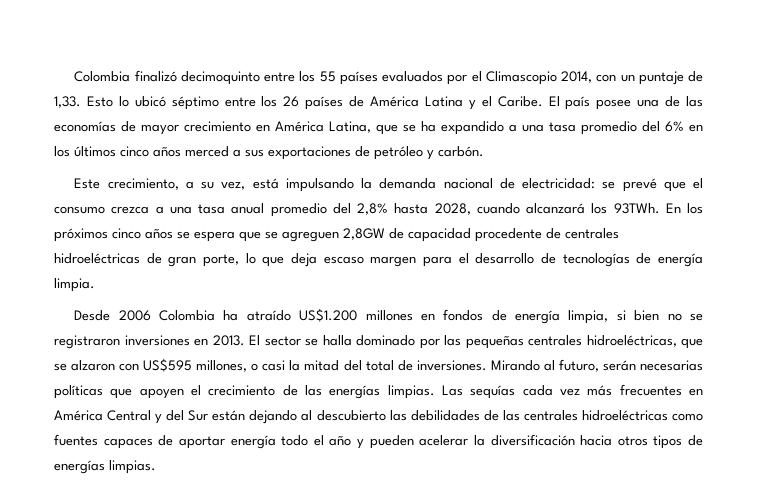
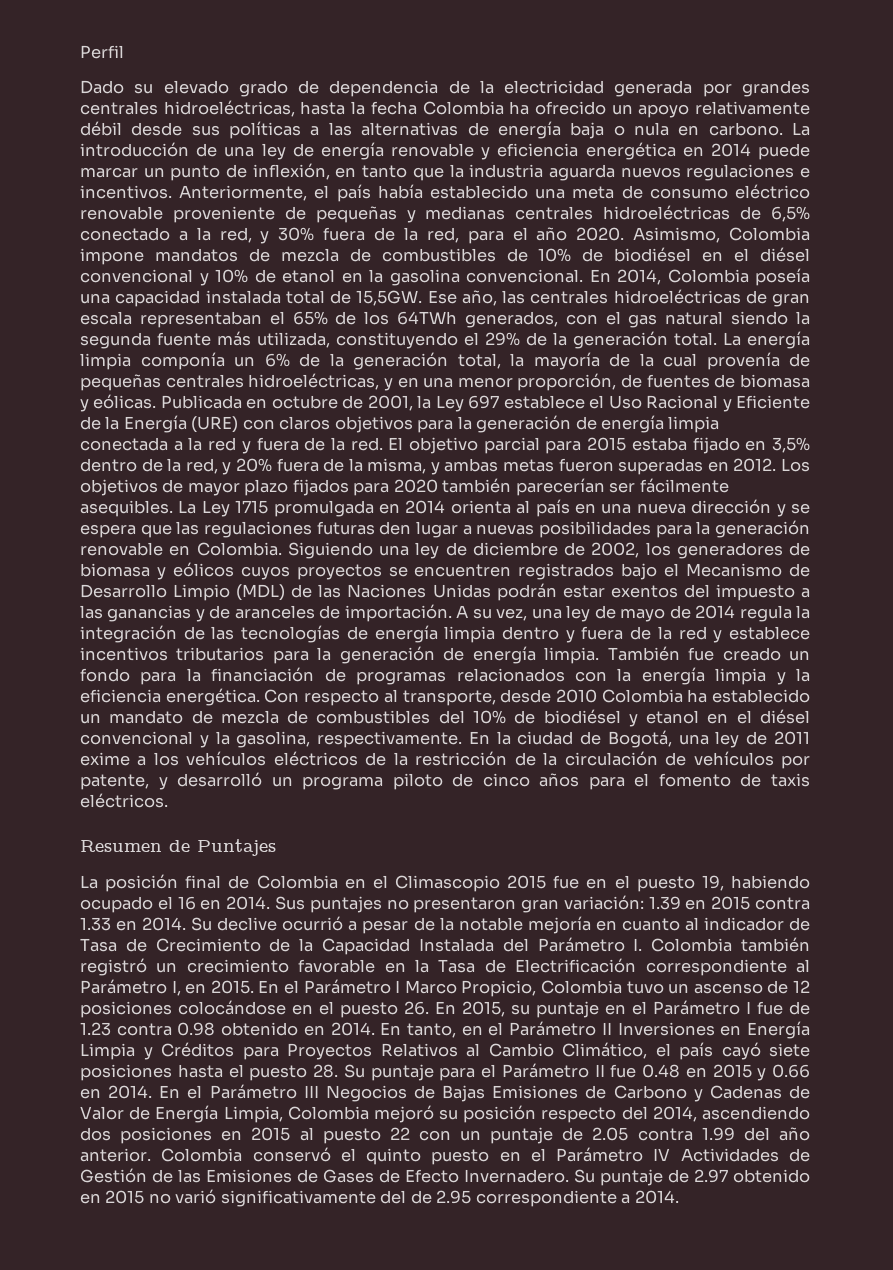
[74,70,703,85] [54,96,703,110] [54,121,703,135] [54,146,484,160] [74,178,703,192] [54,203,703,217] [54,228,619,242] [54,253,703,267] [54,278,95,292] [74,308,703,324] [54,335,703,349] [54,358,703,372] [54,384,704,399] [54,410,703,424] [54,434,703,449] [54,460,156,474] Colombia finalizó decimoquinto entre los 55 países evaluados por el Climascopio 2014, con un puntaje de 1,33. Esto lo ubicó séptimo entre los 26 países de América Latina y el Caribe. El país posee una de las economías de mayor crecimiento en América Latina, que se ha expandido a una tasa promedio del 6% en los últimos cinco años merced a sus exportaciones de petróleo y carbón. // Este crecimiento, a su vez, está impulsando la demanda nacional de electricidad: se prevé que el consumo crezca a una tasa anual promedio del 2,8% hasta 2028, cuando alcanzará los 93TWh. En los próximos cinco años se espera que se agreguen 2,8GW de capacidad procedente de centrales hidroeléctricas de gran porte, lo que deja escaso margen para el desarrollo de tecnologías de energía limpia. // Desde 2006 Colombia ha atraído US$1.200 millones en fondos de energía limpia, si bien no se registraron inversiones en 2013. El sector se halla dominado por las pequeñas centrales hidroeléctricas, que se alzaron con US$595 millones, o casi la mitad del total de inversiones. Mirando al futuro, serán necesarias políticas que apoyen el crecimiento de las energías limpias. Las sequías cada vez más frecuentes en América Central y del Sur están dejando al descubierto las debilidades de las centrales hidroeléctricas como fuentes capaces de aportar energía todo el año y pueden acelerar la diversificación hacia otros tipos de energías limpias. -> [80,45,124,59] [80,80,810,97] [80,100,810,118] [80,121,811,139] [80,142,810,160] [80,163,811,181] [80,184,811,202] [80,205,811,223] [80,227,811,244] [80,247,810,265] [80,268,810,286] [80,289,810,307] [80,311,810,328] [80,331,810,349] [80,352,810,370] [80,373,810,391] [80,394,811,412] [80,415,720,433] [80,437,811,454] [80,458,810,475] [80,478,729,496] [80,499,810,517] [80,520,810,538] [80,542,810,559] [80,562,810,580] [80,583,811,601] [80,604,811,622] [80,625,810,643] [80,646,811,664] [80,667,810,685] [80,688,811,706] [80,709,811,727] [80,730,810,748] [80,751,810,769] [80,772,811,790] [80,793,168,808] [80,839,276,856] [80,874,810,892] [80,895,811,913] [80,916,810,934] [80,937,811,955] [80,958,810,976] [80,979,811,997] [80,1000,810,1018] [80,1021,810,1039] [80,1042,810,1060] [80,1063,810,1081] [80,1084,810,1102] [80,1105,810,1123] [80,1127,810,1144] [80,1147,810,1165] [80,1168,810,1186] [80,1189,679,1207] Perfil // Dado su elevado grado de dependencia de la electricidad generada por grandes centrales hidroeléctricas, hasta la fecha Colombia ha ofrecido un apoyo relativamente débil desde sus políticas a las alternativas de energía baja o nula en carbono. La introducción de una ley de energía renovable y eficiencia energética en 2014 puede marcar un punto de inflexión, en tanto que la industria aguarda nuevos regulaciones e incentivos. Anteriormente, el país había establecido una meta de consumo eléctrico renovable proveniente de pequeñas y medianas centrales hidroeléctricas de 6,5% conectado a la red, y 30% fuera de la red, para el año 2020. Asimismo, Colombia impone mandatos de mezcla de combustibles de 10% de biodiésel en el diésel convencional y 10% de etanol en la gasolina convencional. En 2014, Colombia poseía una capacidad instalada total de 15,5GW. Ese año, las centrales hidroeléctricas de gran escala representaban el 65% de los 64TWh generados, con el gas natural siendo la segunda fuente más utilizada, constituyendo el 29% de la generación total. La energía limpia componía un 6% de la generación total, la mayoría de la cual provenía de pequeñas centrales hidroeléctricas, y en una menor proporción, de fuentes de biomasa y eólicas. Publicada en octubre de 2001, la Ley 697 establece el Uso Racional y Eficiente de la Energía (URE) con claros objetivos para la generación de energía limpia conectada a la red y fuera de la red. El objetivo parcial para 2015 estaba fijado en 3,5% dentro de la red, y 20% fuera de la misma, y ambas metas fueron superadas en 2012. Los objetivos de mayor plazo fijados para 2020 también parecerían ser fácilmente asequibles. La Ley 1715 promulgada en 2014 orienta al país en una nueva dirección y se espera que las regulaciones futuras den lugar a nuevas posibilidades para la generación renovable en Colombia. Siguiendo una ley de diciembre de 2002, los generadores de biomasa y eólicos cuyos proyectos se encuentren registrados bajo el Mecanismo de Desarrollo Limpio (MDL) de las Naciones Unidas podrán estar exentos del impuesto a las ganancias y de aranceles de importación. A su vez, una ley de mayo de 2014 regula la integración de las tecnologías de energía limpia dentro y fuera de la red y establece incentivos tributarios para la generación de energía limpia. También fue creado un fondo para la financiación de programas relacionados con la energía limpia y la eficiencia energética. Con respecto al transporte, desde 2010 Colombia ha establecido un mandato de mezcla de combustibles del 10% de biodiésel y etanol en el diésel convencional y la gasolina, respectivamente. En la ciudad de Bogotá, una ley de 2011 exime a los vehículos eléctricos de la restricción de la circulación de vehículos por patente, y desarrolló un programa piloto de cinco años para el fomento de taxis eléctricos. // Resumen de Puntajes // La posición final de Colombia en el Climascopio 2015 fue en el puesto 19, habiendo ocupado el 16 en 2014. Sus puntajes no presentaron gran variación: 1.39 en 2015 contra 1.33 en 2014. Su declive ocurrió a pesar de la notable mejoría en cuanto al indicador de Tasa de Crecimiento de la Capacidad Instalada del Parámetro I. Colombia también registró un crecimiento favorable en la Tasa de Electrificación correspondiente al Parámetro I, en 2015. En el Parámetro I Marco Propicio, Colombia tuvo un ascenso de 12 posiciones colocándose en el puesto 26. En 2015, su puntaje en el Parámetro I fue de 1.23 contra 0.98 obtenido en 2014. En tanto, en el Parámetro II Inversiones en Energía Limpia y Créditos para Proyectos Relativos al Cambio Climático, el país cayó siete posiciones hasta el puesto 28. Su puntaje para el Parámetro II fue 0.48 en 2015 y 0.66 en 2014. En el Parámetro III Negocios de Bajas Emisiones de Carbono y Cadenas de Valor de Energía Limpia, Colombia mejoró su posición respecto del 2014, ascendiendo dos posiciones en 2015 al puesto 22 con un puntaje de 2.05 contra 1.99 del año anterior. Colombia conservó el quinto puesto en el Parámetro IV Actividades de Gestión de las Emisiones de Gases de Efecto Invernadero. Su puntaje de 2.97 obtenido en 2015 no varió significativamente del de 2.95 correspondiente a 2014.

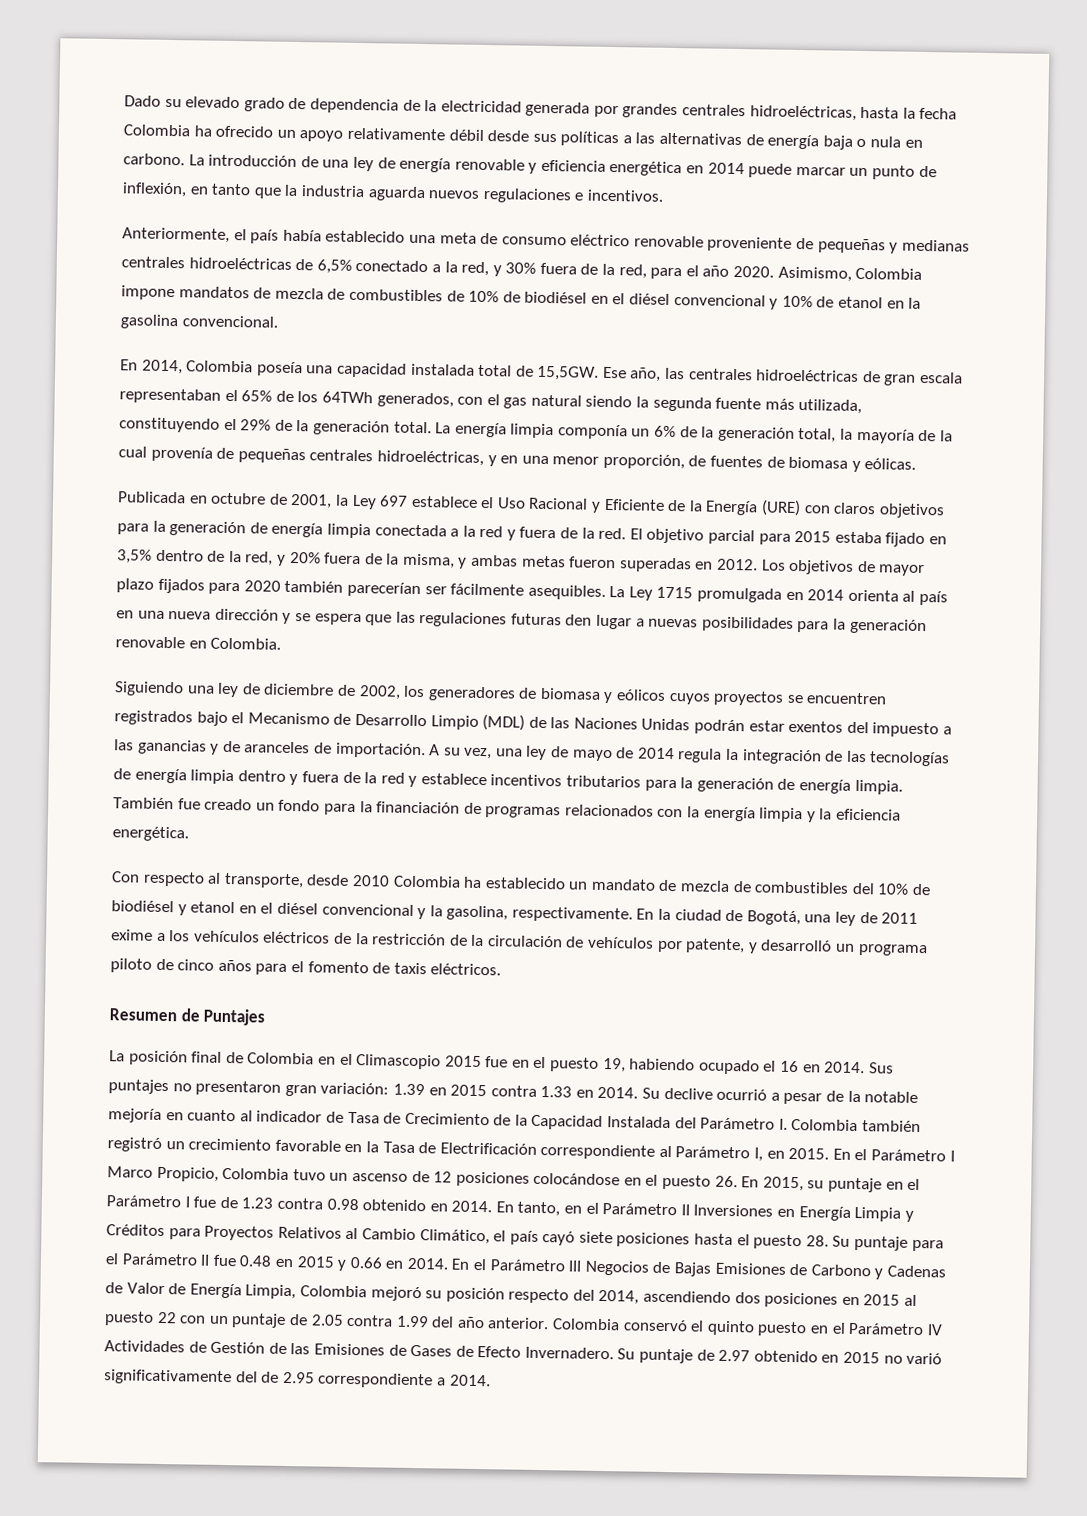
[80,45,124,59] Perfil // -> (124, 101) none
(172, 192) none -> (664, 195) //
(583, 276) none -> (278, 321) //
(157, 401) none -> (917, 464) //
(282, 549) none -> (282, 643) //
(260, 697) none -> (189, 834) //

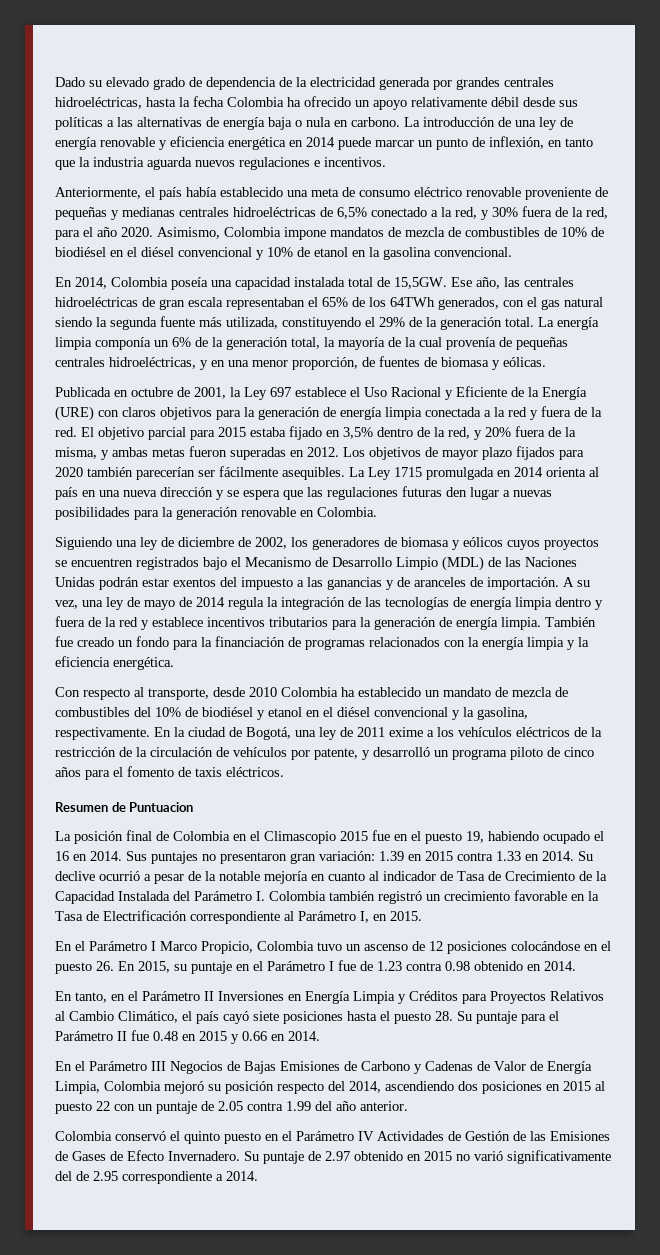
[203,1008,266,1026] Puntajes -> [129,802,194,812] Puntuacion
(830, 1153) none -> (422, 916) //
(493, 1206) none -> (576, 966) //
(449, 1263) none -> (320, 1036) //
(550, 1323) none -> (408, 1106) //

